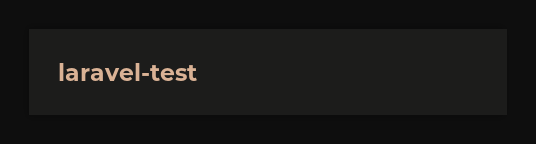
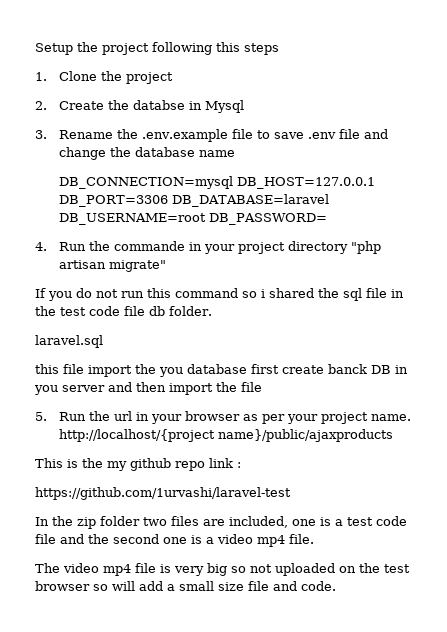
[58,63,197,81] laravel-test -> [35,42,279,55] [35,71,173,84] [35,100,244,113] [35,129,388,142] [58,147,235,160] [58,176,375,189] [58,194,329,207] [58,213,327,225] [35,241,381,254] [58,260,166,272] [35,288,404,301] [35,306,212,316] [35,335,103,348] [35,364,408,377] [34,382,262,395] [35,411,411,424] [58,429,393,442] [35,458,241,471] [35,487,291,500] [35,516,407,529] [35,534,314,547] [35,563,410,576] [35,581,336,591] Setup the project following this steps // 1. Clone the project // 2. Create the databse in Mysql // 3. Rename the .env.example file to save .env file and change the database name // DB_CONNECTION=mysql DB_HOST=127.0.0.1 DB_PORT=3306 DB_DATABASE=laravel DB_USERNAME=root DB_PASSWORD= // 4. Run the commande in your project directory "php artisan migrate" // If you do not run this command so i shared the sql file in the test code file db folder. // laravel.sql // this file import the you database first create banck DB in you server and then import the file // 5. Run the url in your browser as per your project name. http://localhost/{project name}/public/ajaxproducts // This is the my github repo link : // https://github.com/1urvashi/laravel-test // In the zip folder two files are included, one is a test code file and the second one is a video mp4 file. // The video mp4 file is very big so not uploaded on the test browser so will add a small size file and code.

